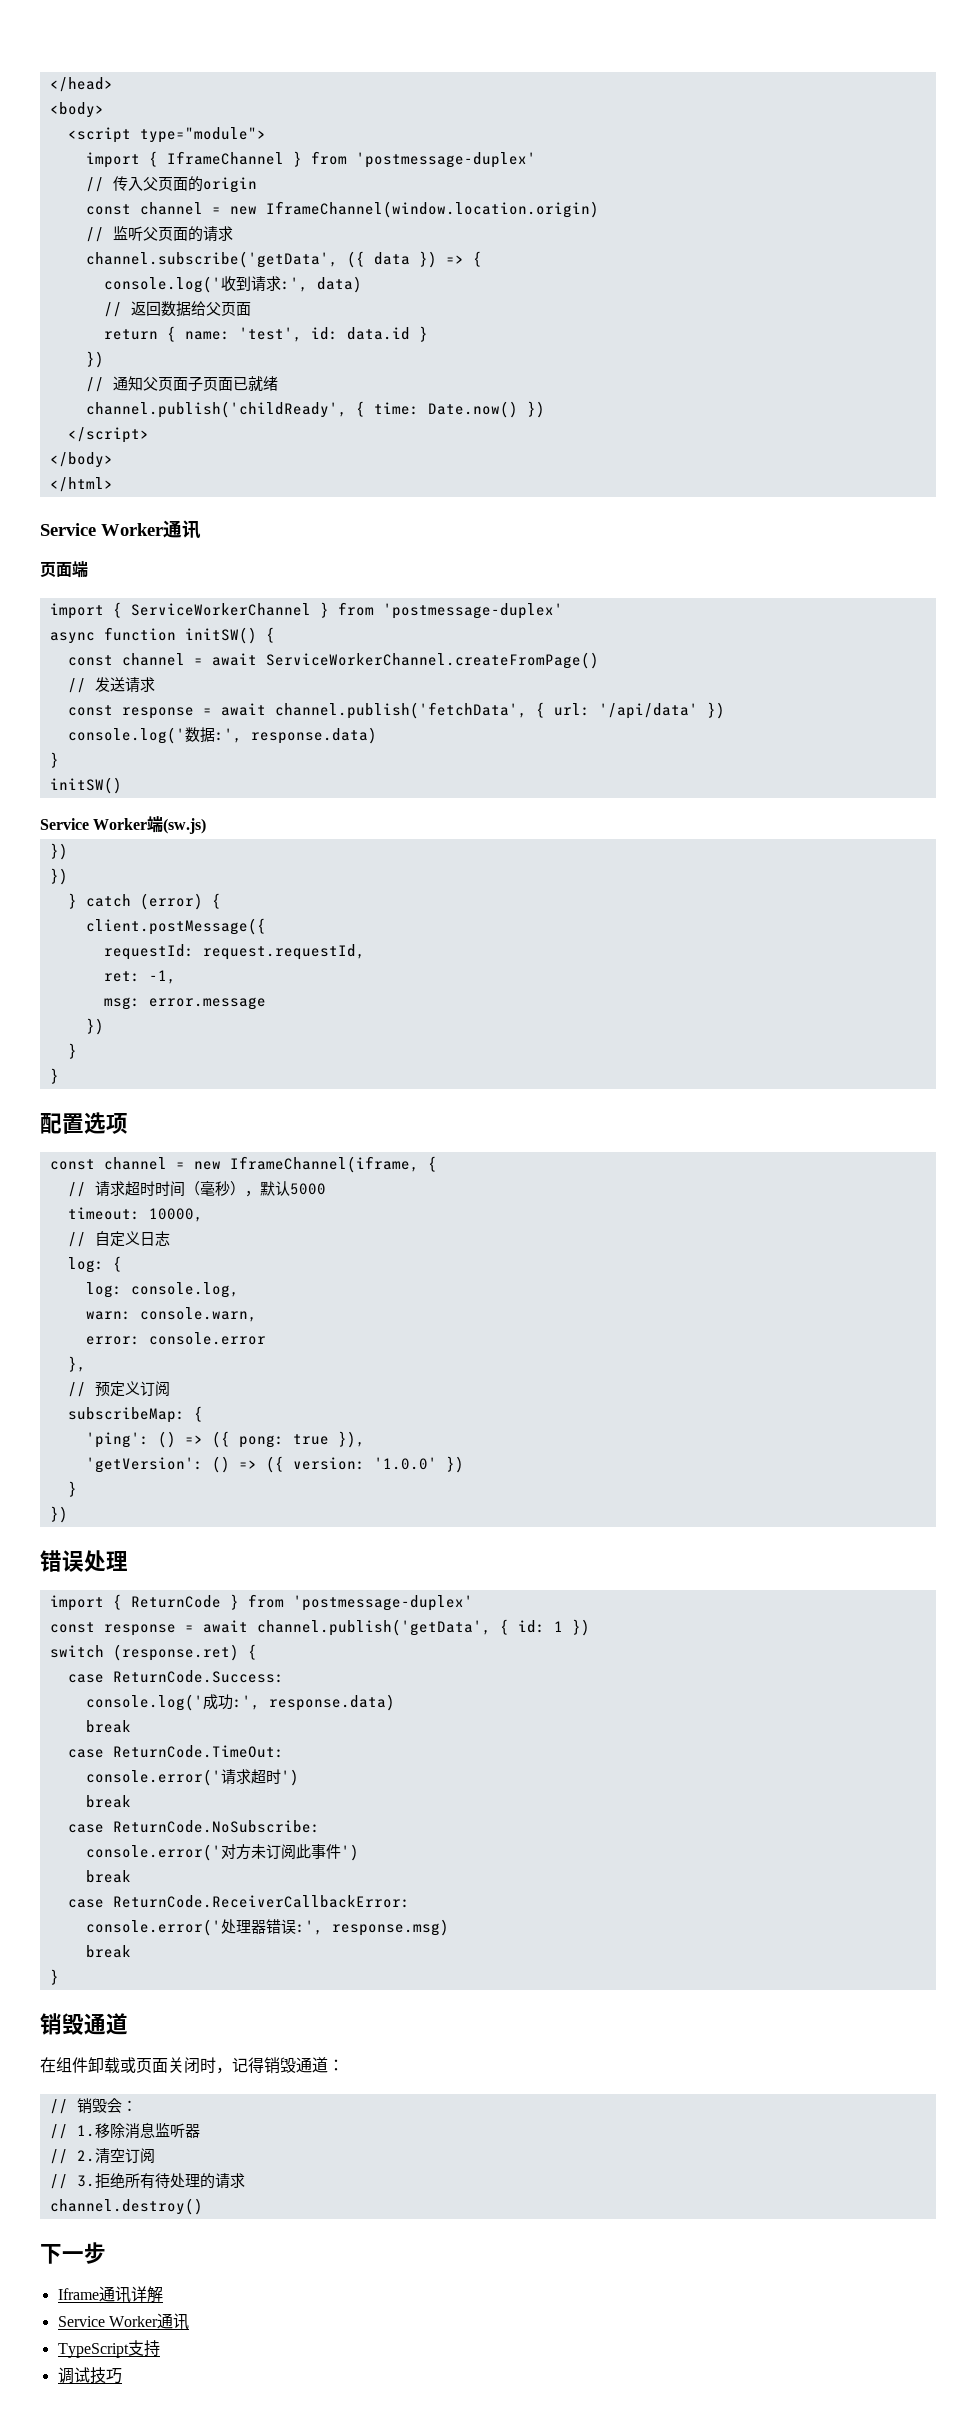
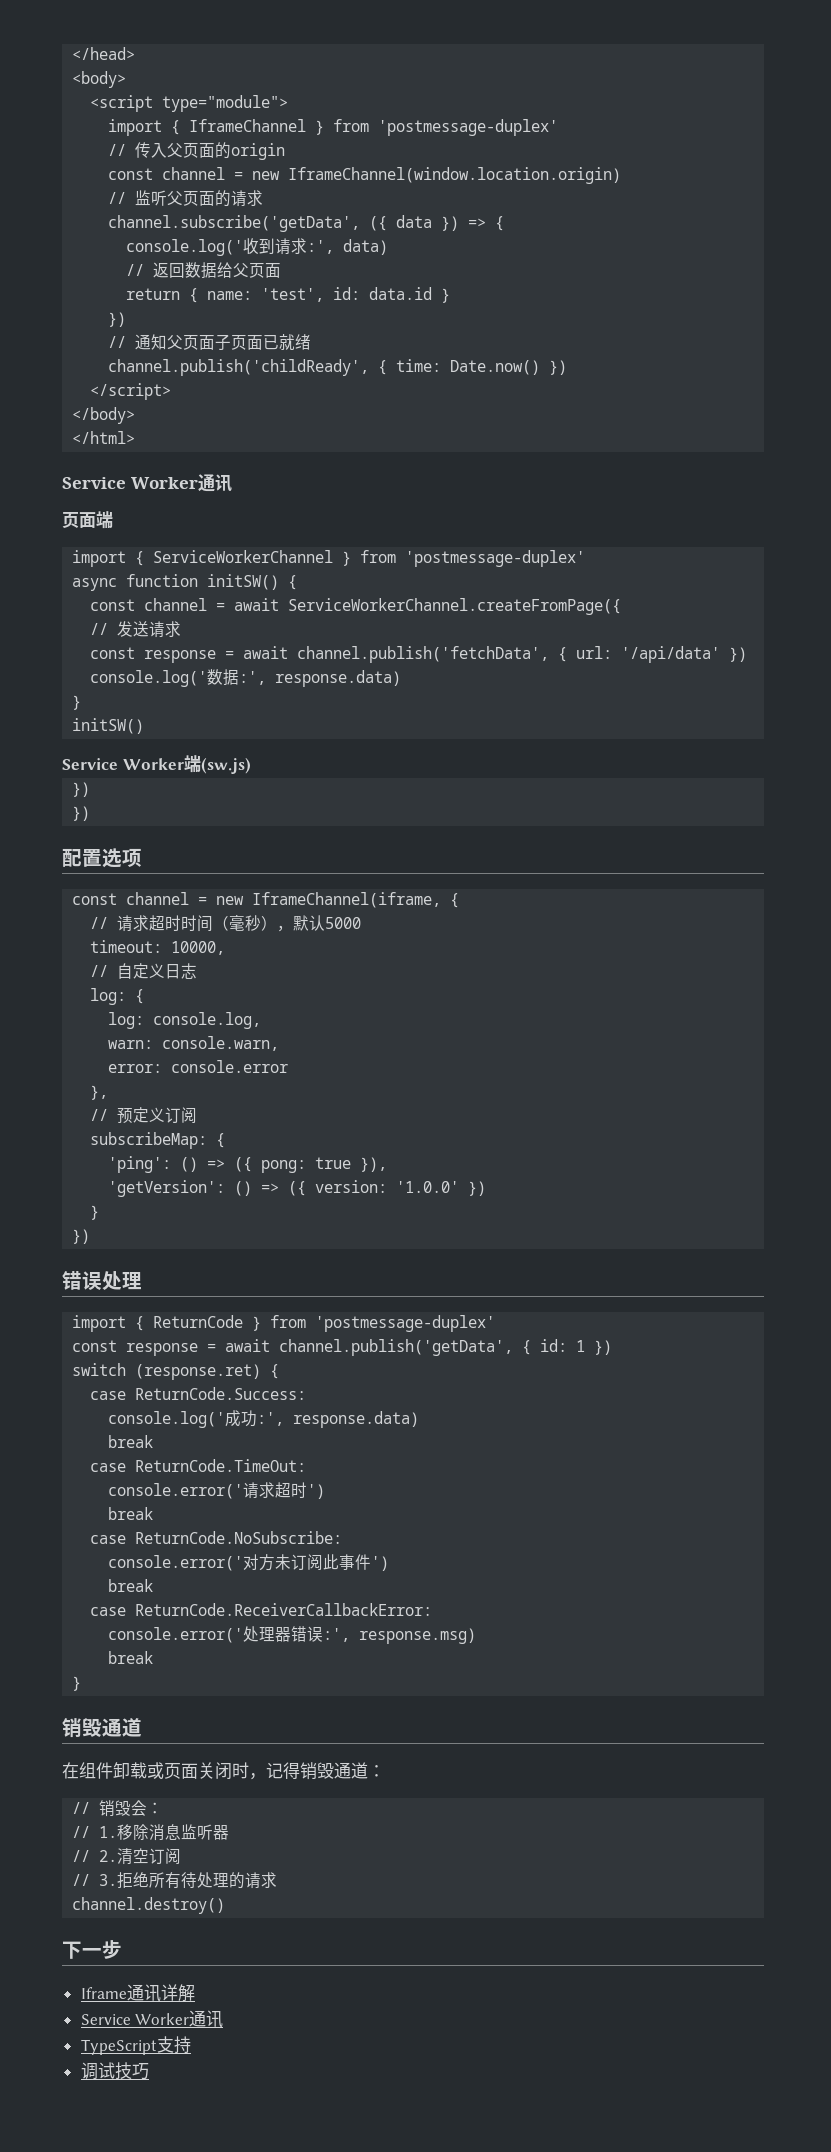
[265,652,599,669] ServiceWorkerChannel.createFromPage() -> [288,598,622,615] ServiceWorkerChannel.createFromPage({
[67,893,221,910] [85,918,266,935] [103,944,365,960] [103,970,176,984] [103,997,266,1010] [85,1018,104,1035] [67,1043,77,1059] [49,1068,59,1084] // } catch (error) { // client.postMessage({ // requestId: request.requestId, // ret: -1, // msg: error.message // }) // } // } -> (91, 813) none

